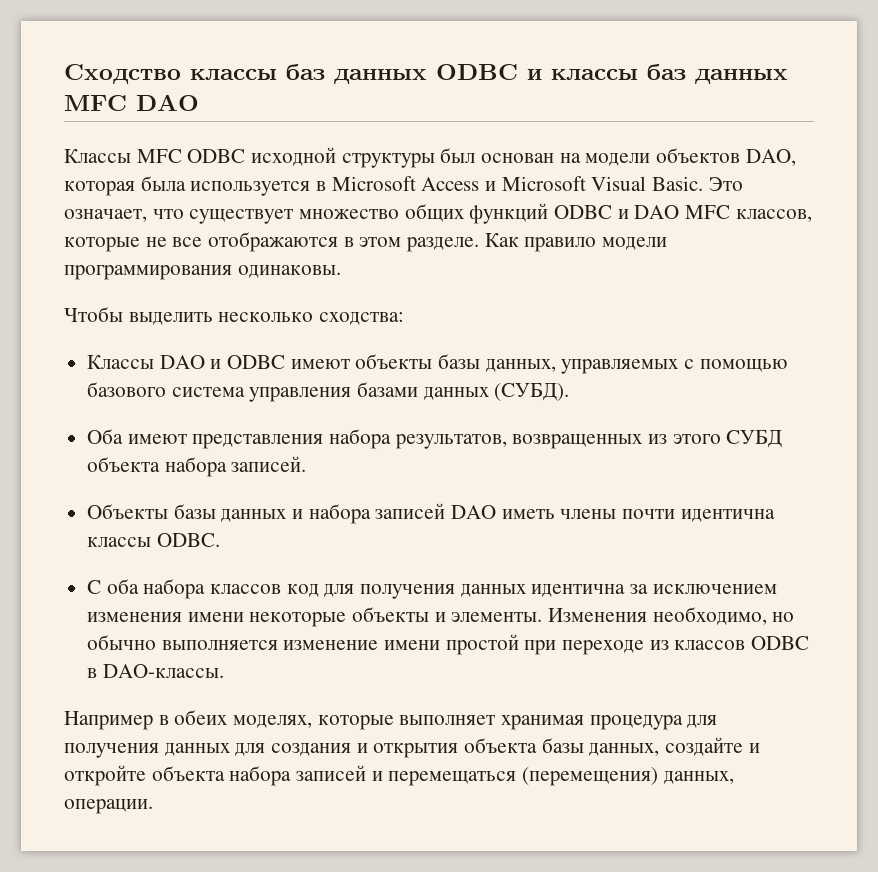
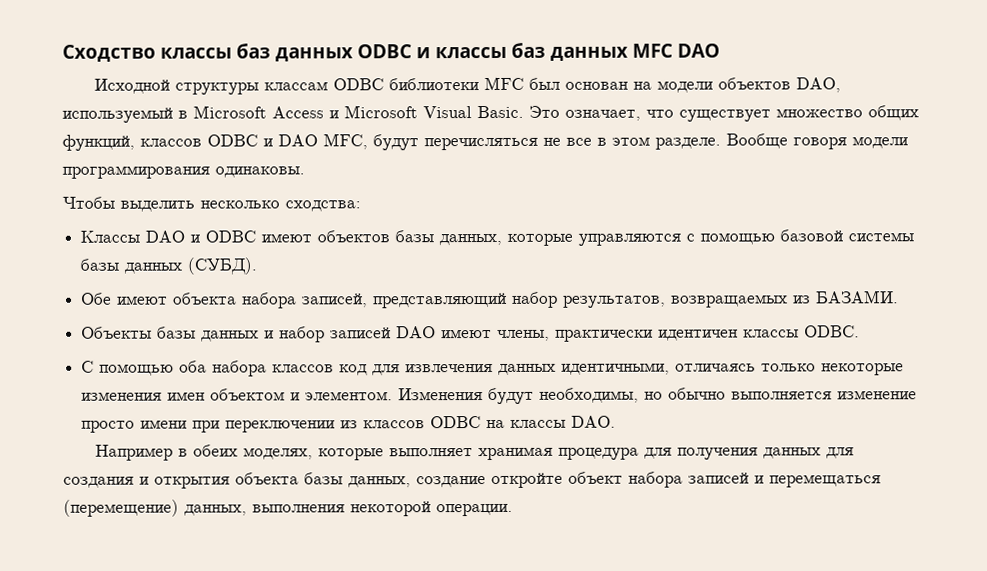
[64,147,435,168] Классы MFC ODBC исходной структуры -> [93,76,524,95] Исходной структуры классам ODBC библиотеки MFC
[64,176,311,196] которая была используется -> [62,107,173,123] используемый
[469,203,549,224] функций -> [62,134,202,151] функций, классов
[685,205,812,222] [64,237,140,252] MFC классов, которые -> [323,133,538,151] MFC, будут перечисляться
[208,232,339,252] отображаются -> (592, 141) none
[484,233,597,252] Как правило -> [726,133,847,150] Вообще говоря
[355,354,788,374] [87,382,570,402] [87,429,783,449] [87,456,307,477] объекты базы данных, управляемых с помощью базового система управления базами данных (СУБД). // Оба имеют представления набора результатов, возвращенных из этого СУБД объекта набора записей. -> [317,229,915,246] [80,257,258,275] [81,290,900,309] объектов базы данных, которые управляются с помощью базовой системы базы данных (СУБД). // Обе имеют объекта набора записей, представляющий набор результатов, возвращаемых из БАЗАМИ.
[308,504,371,524] набора -> [279,326,326,343] набор
[501,509,775,522] иметь члены почти идентична -> [441,329,739,342] имеют члены, практически идентичен
(102, 587) none -> [99,363,175,376] помощью
[360,584,777,599] [87,607,795,627] [87,634,810,655] [87,664,224,678] получения данных идентична за исключением изменения имени некоторые объекты и элементы. Изменения необходимо, но обычно выполняется изменение имени простой при переходе из классов ODBC в DAO-классы. -> [405,362,905,376] [81,387,918,405] [81,415,617,433] извлечения данных идентичными, отличаясь только некоторые изменения имен объектом и элементом. Изменения будут необходимы, но обычно выполняется изменение просто имени при переключении из классов ODBC на классы DAO.
[665,737,760,756] [64,765,734,786] создайте и откройте объекта набора записей и перемещаться (перемещения) данных, -> [416,471,881,489] [63,499,431,517] создание откройте объект набора записей и перемещаться (перемещение) данных, выполнения некоторой

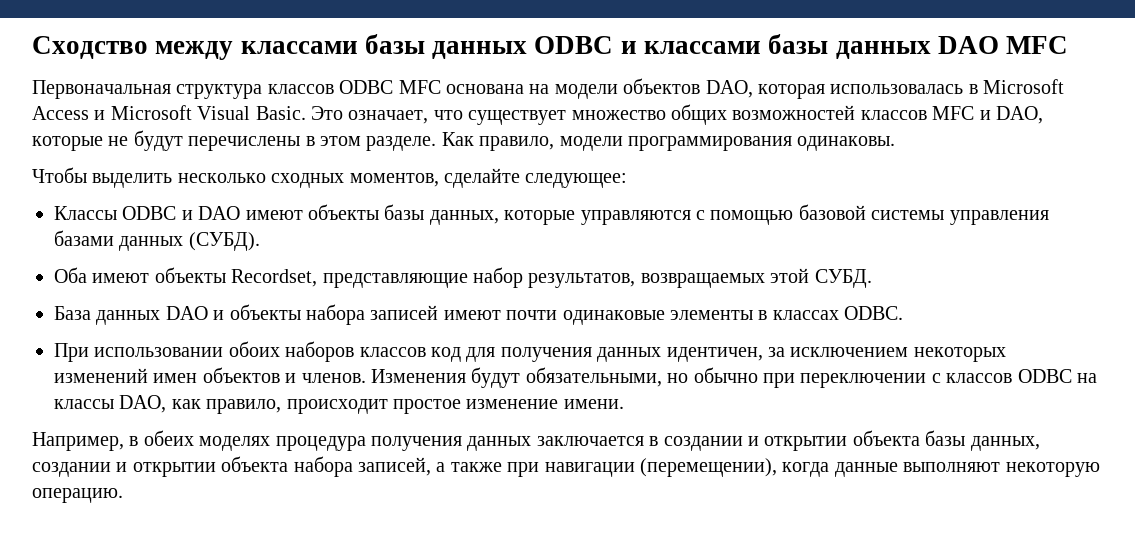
[160,42,720,62] [93,76,628,95] классы баз данных ODBC и классы баз данных MFC DAO // Исходной структуры классам ODBC библиотеки MFC был основан -> [155,34,1069,60] [32,80,524,99] между классами базы данных ODBC и классами базы данных DAO MFC // Первоначальная структура классов ODBC MFC основана
[62,107,173,123] используемый -> [757,84,964,99] которая использовалась
[62,133,592,151] функций, классов ODBC и DAO MFC, будут перечисляться не все -> [732,105,1043,124] [32,130,301,151] возможностей классов MFC и DAO, которые не будут перечислены
[726,133,847,150] Вообще говоря -> [441,132,555,151] Как правило,
[285,200,361,212] [80,230,391,243] сходства: // Классы DAO и ODBC имеют объектов -> [271,168,628,188] [54,204,379,220] сходных моментов, сделайте следующее: // Классы ODBC и DAO имеют объекты
[80,258,120,271] базы -> [949,210,1049,225] [54,230,114,246] управления базами
[81,290,900,309] [81,325,861,343] [81,360,905,377] [81,388,394,401] Обе имеют объекта набора записей, представляющий набор результатов, возвращаемых из БАЗАМИ. // Объекты базы данных и набор записей DAO имеют члены, практически идентичен классы ODBC. // С помощью оба набора классов код для извлечения данных идентичными, отличаясь только некоторые изменения имен объектом и элементом. -> [54,267,872,288] [54,304,904,325] [54,341,1006,362] [54,367,366,383] Оба имеют объекты Recordset, представляющие набор результатов, возвращаемых этой СУБД. // База данных DAO и объекты набора записей имеют почти одинаковые элементы в классах ODBC. // При использовании обоих наборов классов код для получения данных идентичен, за исключением некоторых изменений имен объектов и членов.
[539,387,640,403] необходимы, -> [525,367,662,387] обязательными,
[731,390,918,400] [81,419,188,433] выполняется изменение просто имени -> (758, 375) none
[340,420,359,429] из -> [931,373,941,383] с
[571,415,617,428] [94,444,854,461] [63,471,881,489] [63,499,513,517] DAO. // Например в обеих моделях, которые выполняет хранимая процедура для получения данных для создания и открытия объекта базы данных, создание откройте объект набора записей и перемещаться (перемещение) данных, выполнения некоторой операции. -> [119,395,624,414] [32,430,1040,451] [32,456,1100,477] [32,488,123,503] DAO, как правило, происходит простое изменение имени. // Например, в обеих моделях процедура получения данных заключается в создании и открытии объекта базы данных, создании и открытии объекта набора записей, а также при навигации (перемещении), когда данные выполняют некоторую операцию.

